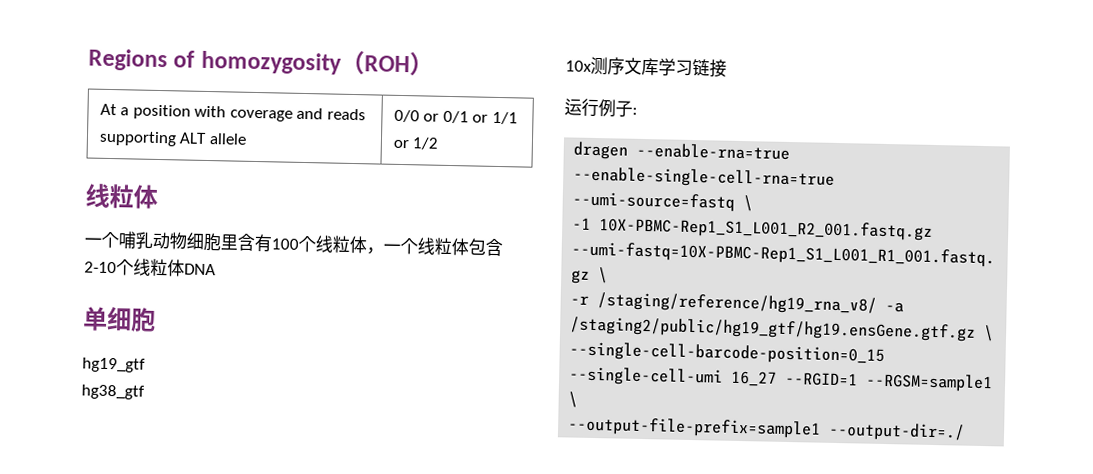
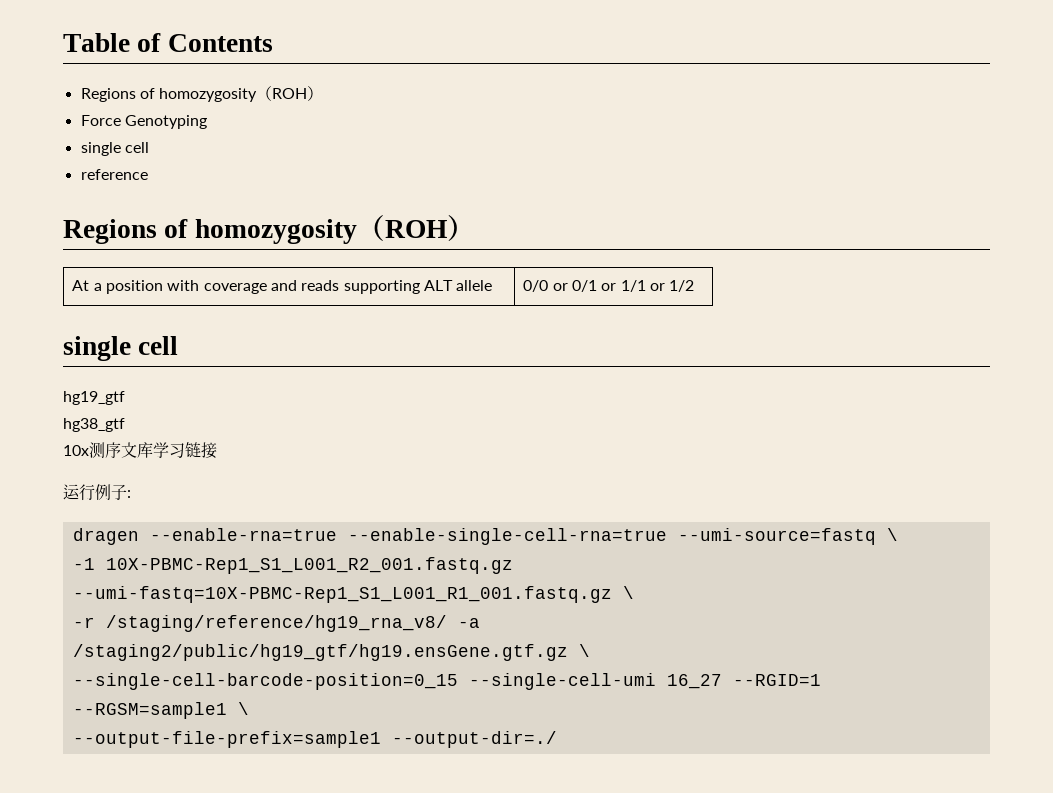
(88, 60) none -> [63,33,273,52] [80,86,324,102] [80,115,207,129] [80,142,149,156] [80,169,148,180] Table of Contents // Regions of homozygosity（ROH） // Force Genotyping // single cell // reference //
[85,183,158,209] [84,231,503,257] [84,258,216,277] [82,306,156,332] 线粒体 // 一个哺乳动物细胞里含有100个线粒体，一个线粒体包含2-10个线粒体DNA // 单细胞 -> [63,336,179,361] single cell

